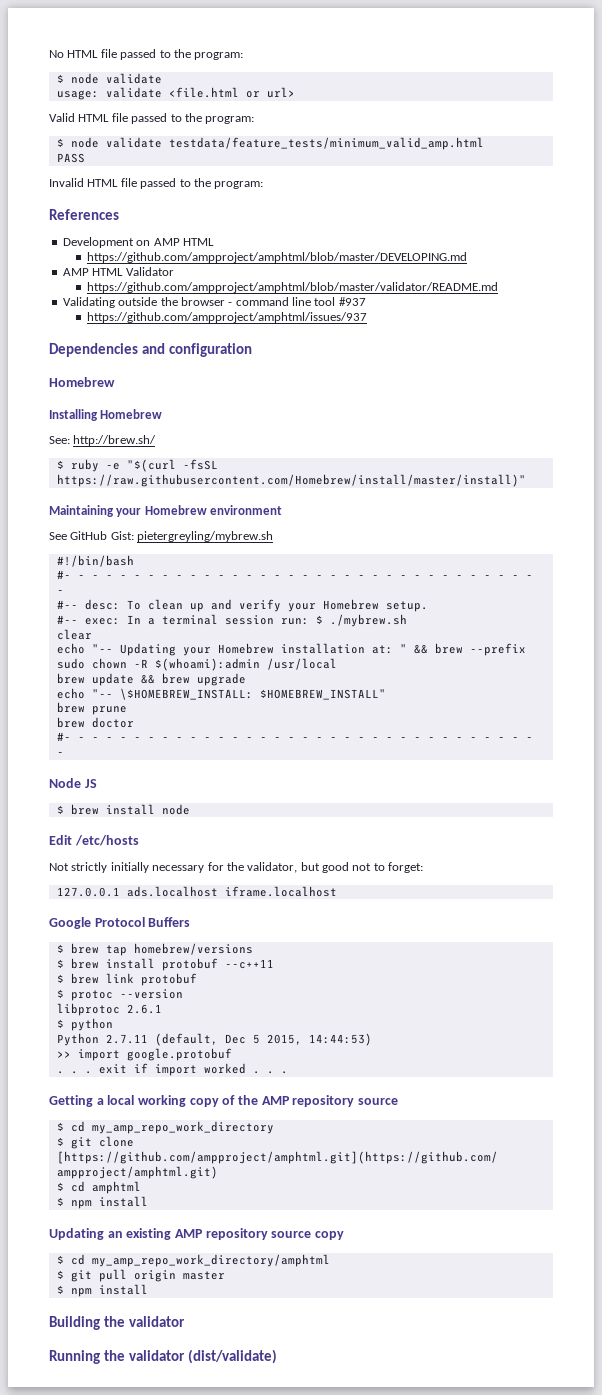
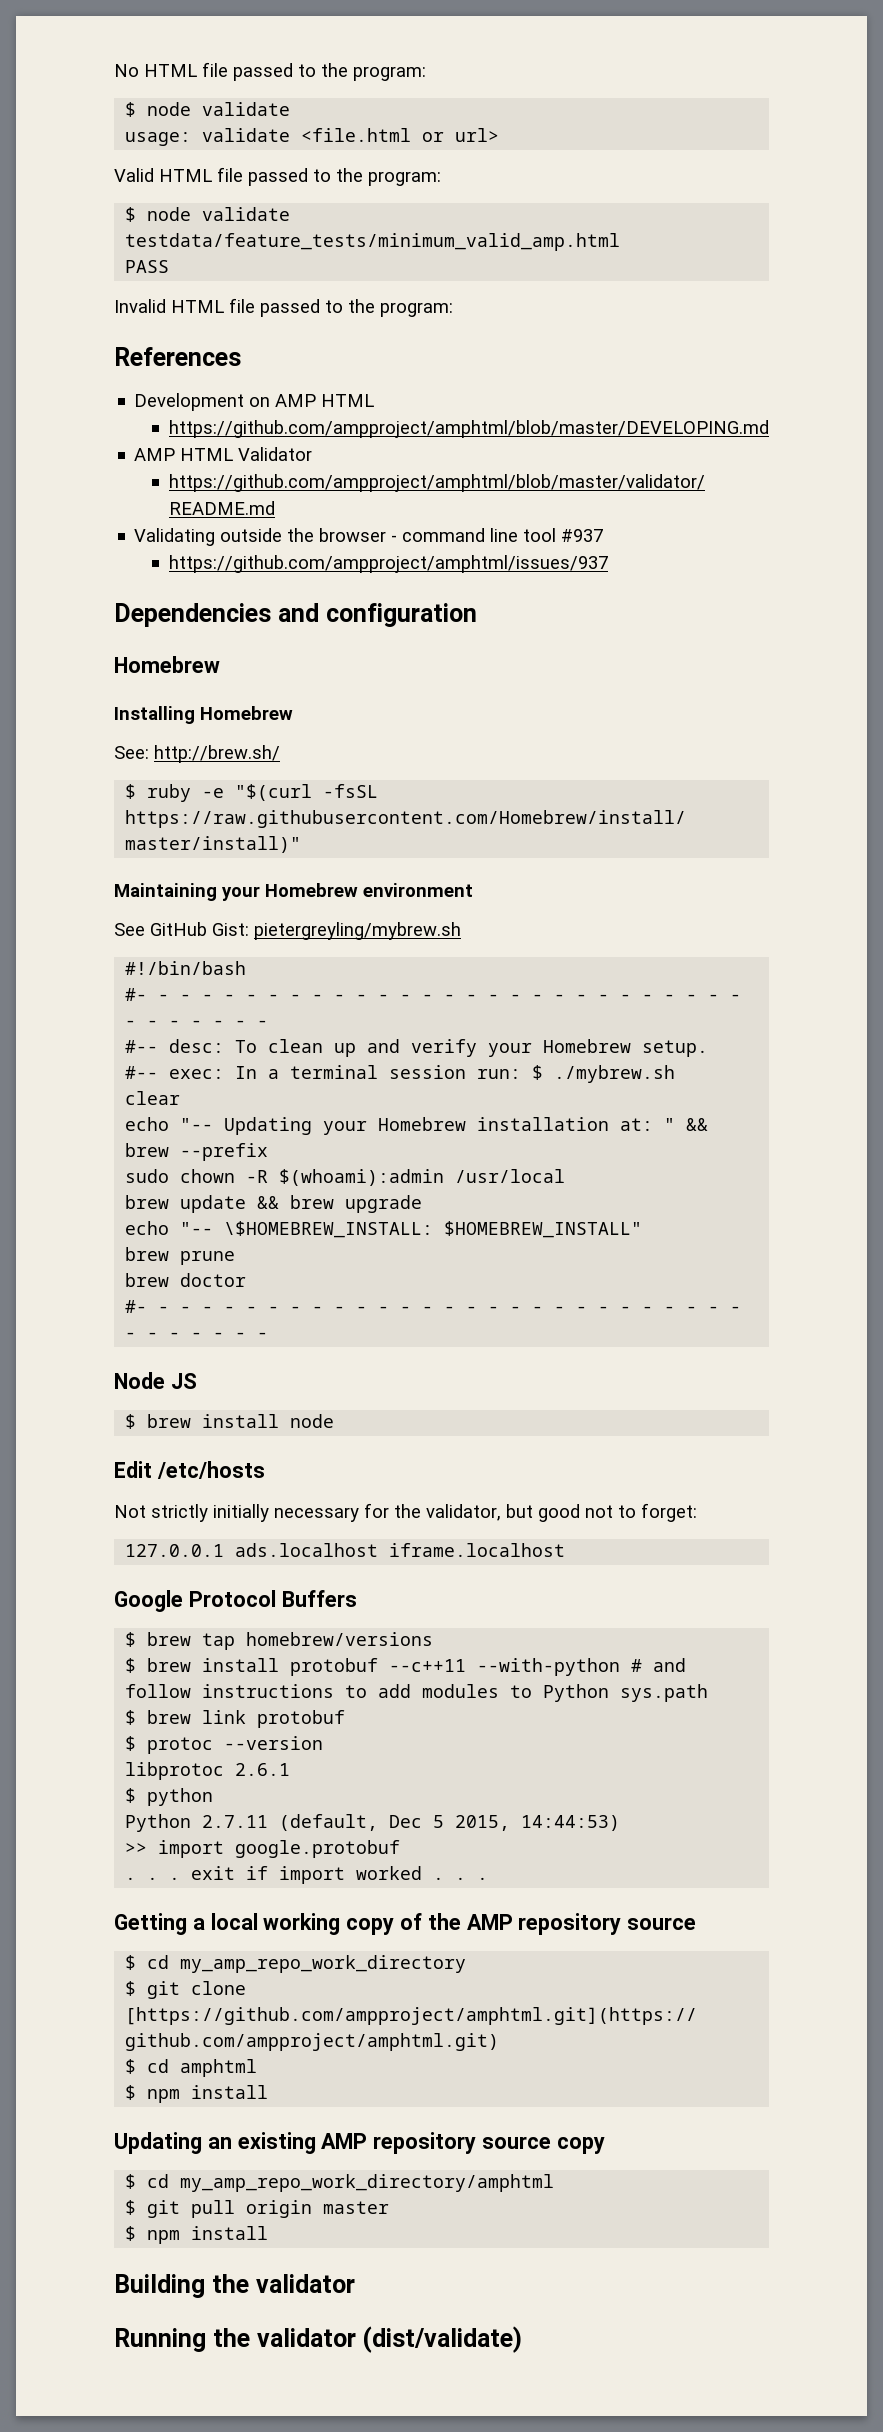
(274, 964) none -> [477,1658,687,1676] [125,1684,709,1702] --with-python # and follow instructions to add modules to Python sys.path

